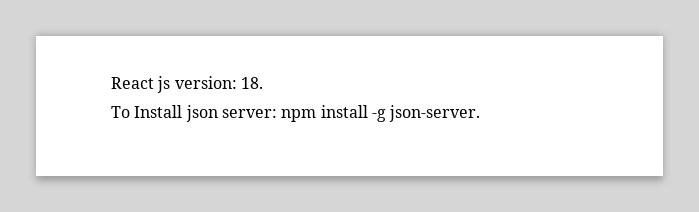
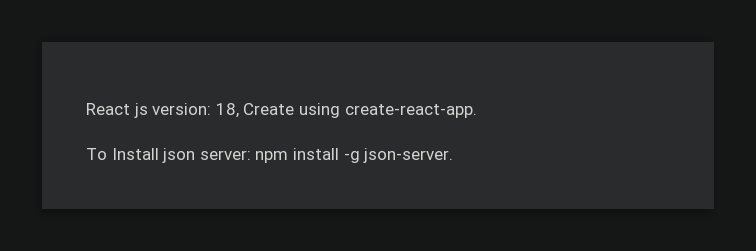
[240,77,263,89] 18. -> [215,103,477,118] 18, Create using create-react-app.

